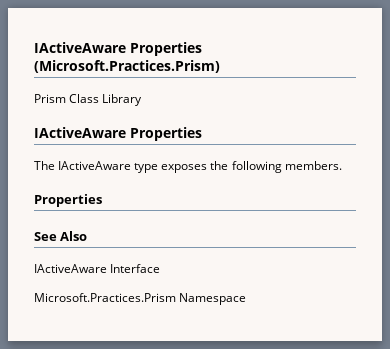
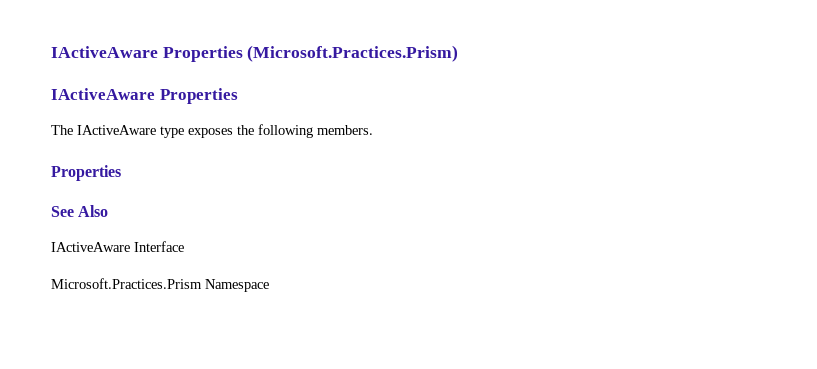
[34,94,143,106] // Prism Class Library -> (459, 53) none

